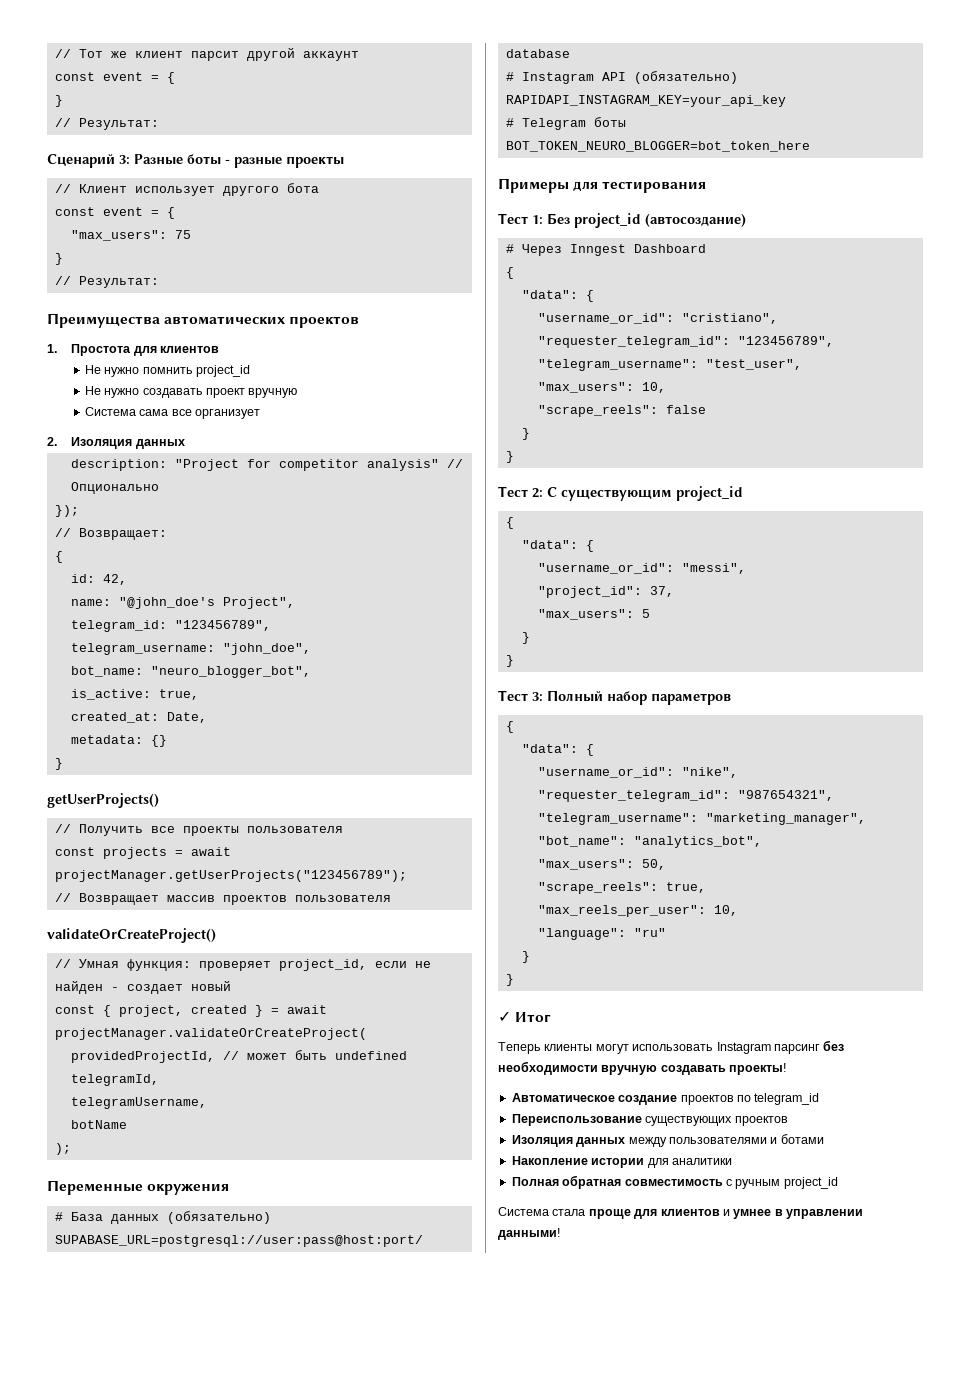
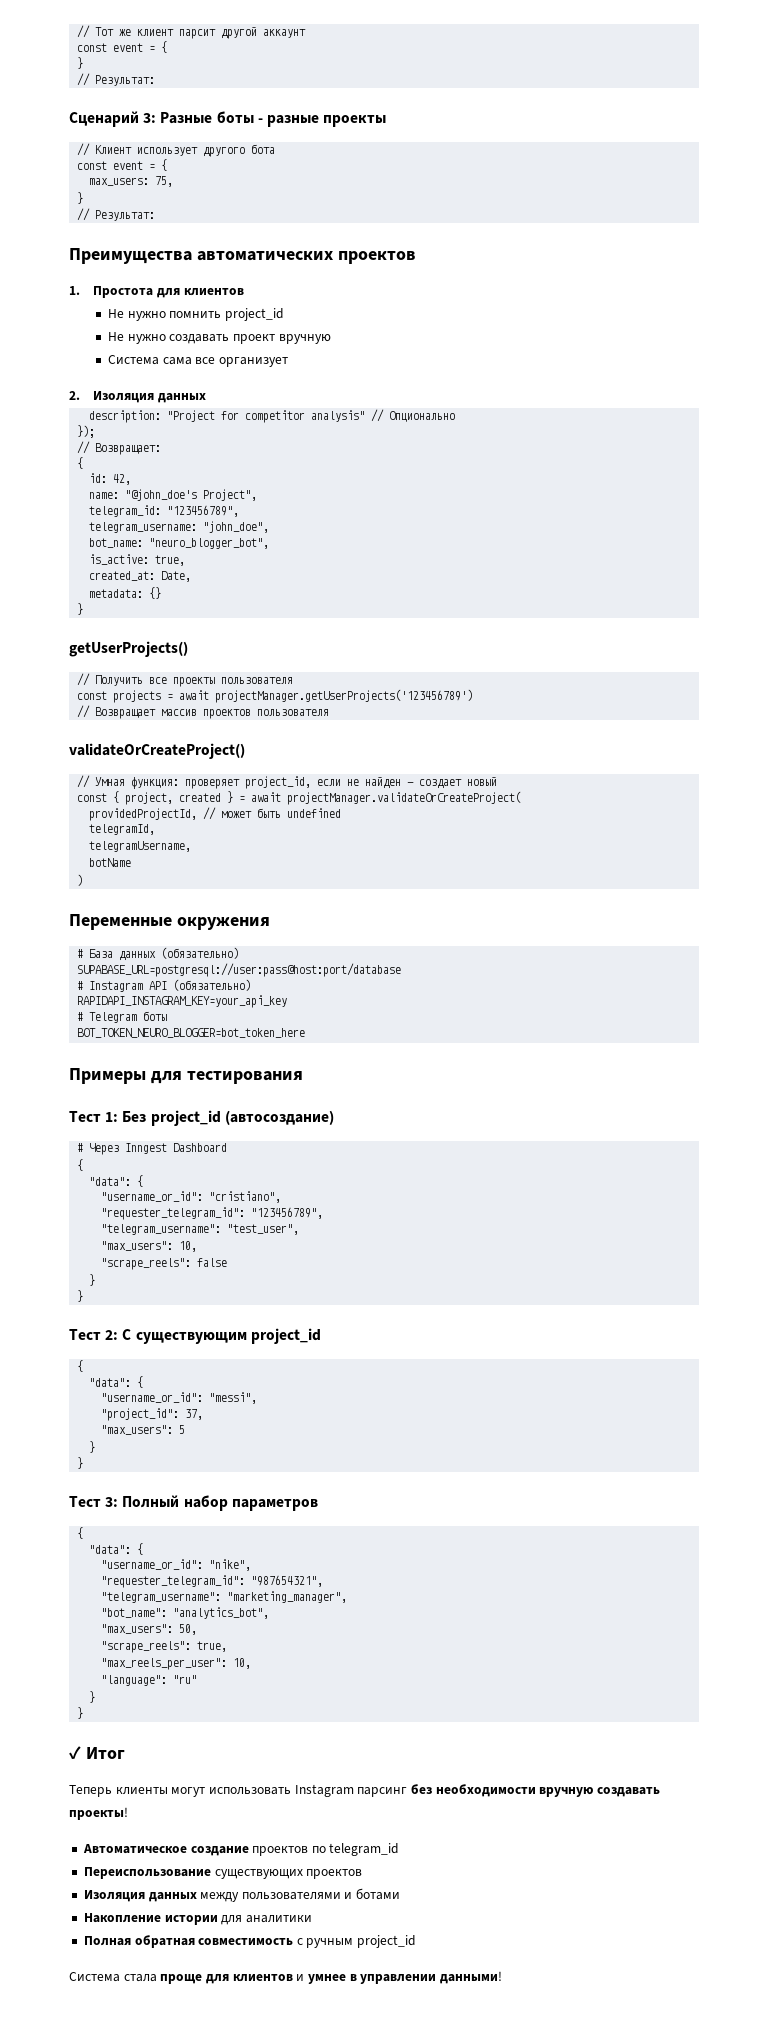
[70,230,191,241] "max_users": 75 -> [89,176,174,187] max_users: 75,
[54,870,407,882] projectManager.getUserProjects("123456789"); -> [215,689,474,703] projectManager.getUserProjects('123456789')
[54,1143,71,1155] ); -> [77,874,84,886] )

